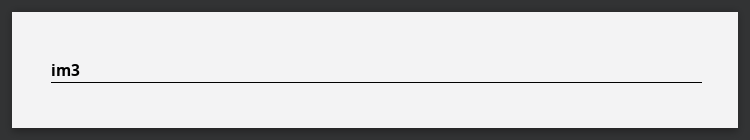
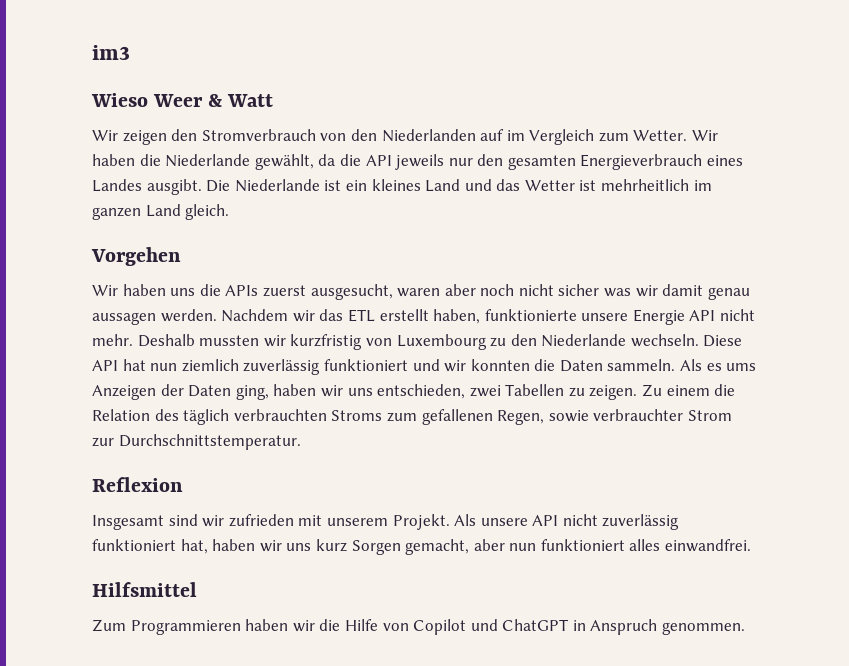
(80, 70) none -> [91,93,274,107] [92,129,719,145] [92,154,744,170] [92,179,712,195] [92,204,230,220] [91,247,181,266] [92,284,750,300] [92,309,756,325] [92,334,743,350] [92,359,757,375] [92,384,736,400] [92,409,732,425] [92,434,301,450] [92,477,183,492] [92,514,680,530] [92,539,752,555] [92,582,197,597] [92,619,746,635] // Wieso Weer & Watt // Wir zeigen den Stromverbrauch von den Niederlanden auf im Vergleich zum Wetter. Wir haben die Niederlande gewählt, da die API jeweils nur den gesamten Energieverbrauch eines Landes ausgibt. Die Niederlande ist ein kleines Land und das Wetter ist mehrheitlich im ganzen Land gleich. // Vorgehen // Wir haben uns die APIs zuerst ausgesucht, waren aber noch nicht sicher was wir damit genau aussagen werden. Nachdem wir das ETL erstellt haben, funktionierte unsere Energie API nicht mehr. Deshalb mussten wir kurzfristig von Luxembourg zu den Niederlande wechseln. Diese API hat nun ziemlich zuverlässig funktioniert und wir konnten die Daten sammeln. Als es ums Anzeigen der Daten ging, haben wir uns entschieden, zwei Tabellen zu zeigen. Zu einem die Relation des täglich verbrauchten Stroms zum gefallenen Regen, sowie verbrauchter Strom zur Durchschnittstemperatur. // Reflexion // Insgesamt sind wir zufrieden mit unserem Projekt. Als unsere API nicht zuverlässig funktioniert hat, haben wir uns kurz Sorgen gemacht, aber nun funktioniert alles einwandfrei. // Hilfsmittel // Zum Programmieren haben wir die Hilfe von Copilot und ChatGPT in Anspruch genommen.

